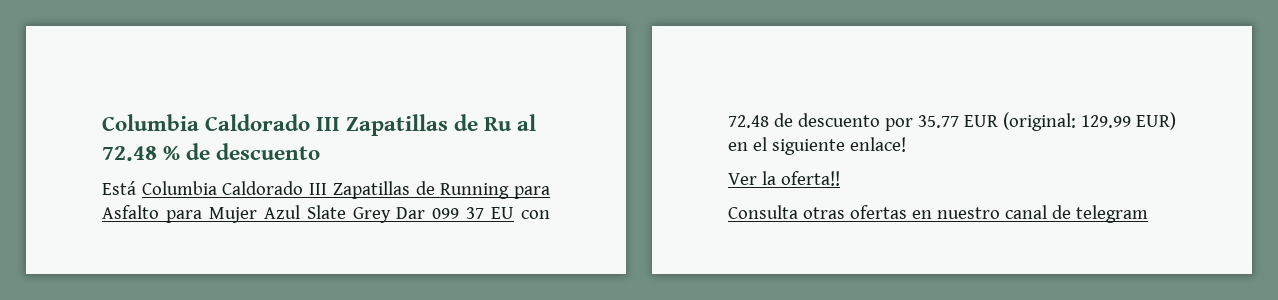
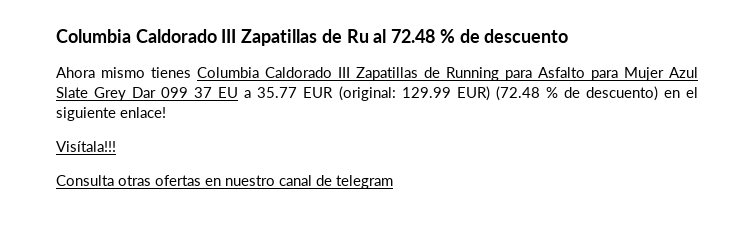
[102,181,136,195] Está -> [56,67,191,78] Ahora mismo tienes
[520,210,550,219] [728,113,913,131] con 72.48 de descuento por -> [244,90,252,98] a
(1176, 121) none -> [495,86,658,101] (72.48 % de descuento)
[728,171,840,186] Ver la oferta!! -> [56,141,116,152] Visítala!!!

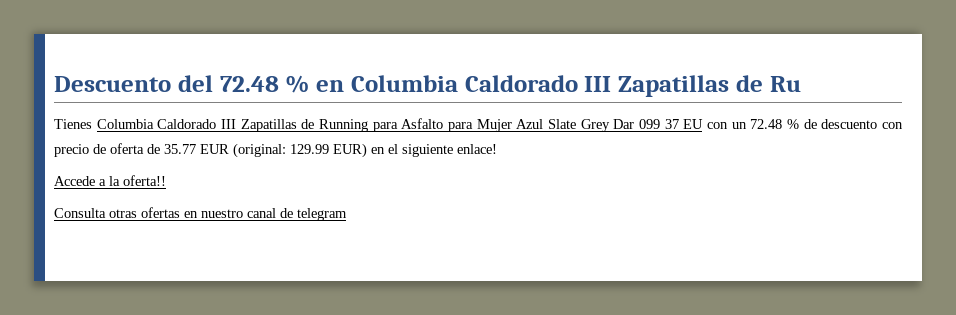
(56, 36) none -> [54,75,344,93] Descuento del 72.48 % en
[373,29,569,43] [56,67,191,78] al 72.48 % de descuento // Ahora mismo tienes -> [54,119,92,129] // Tienes
[244,90,252,98] a -> [706,119,903,129] [54,143,160,157] con un 72.48 % de descuento con precio de oferta de
[495,86,658,101] (72.48 % de descuento) -> (367, 150) none
[56,141,116,152] Visítala!!! -> [54,175,166,186] Accede a la oferta!!

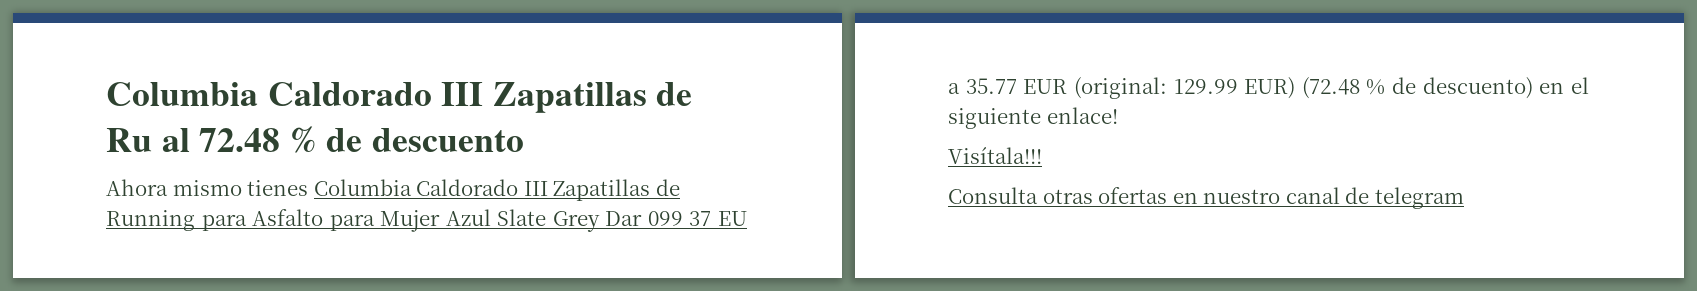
[54,75,344,93] Descuento del 72.48 % en -> (106, 94) none
[54,119,92,129] // Tienes -> [161,126,524,153] [106,179,309,196] al 72.48 % de descuento // Ahora mismo tienes
[706,119,903,129] [54,143,160,157] con un 72.48 % de descuento con precio de oferta de -> [948,83,960,94] a
(367, 150) none -> [1301,77,1533,99] (72.48 % de descuento)
[54,175,166,186] Accede a la oferta!! -> [948,147,1042,164] Visítala!!!

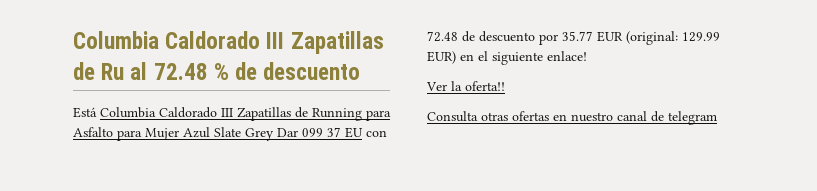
[106,179,309,196] Ahora mismo tienes -> [73,107,97,118] Está
[948,83,960,94] a -> [366,130,387,137] [427,31,558,45] con 72.48 de descuento por
[1301,77,1533,99] (72.48 % de descuento) -> (456, 57) none
[948,147,1042,164] Visítala!!! -> [426,81,505,91] Ver la oferta!!

